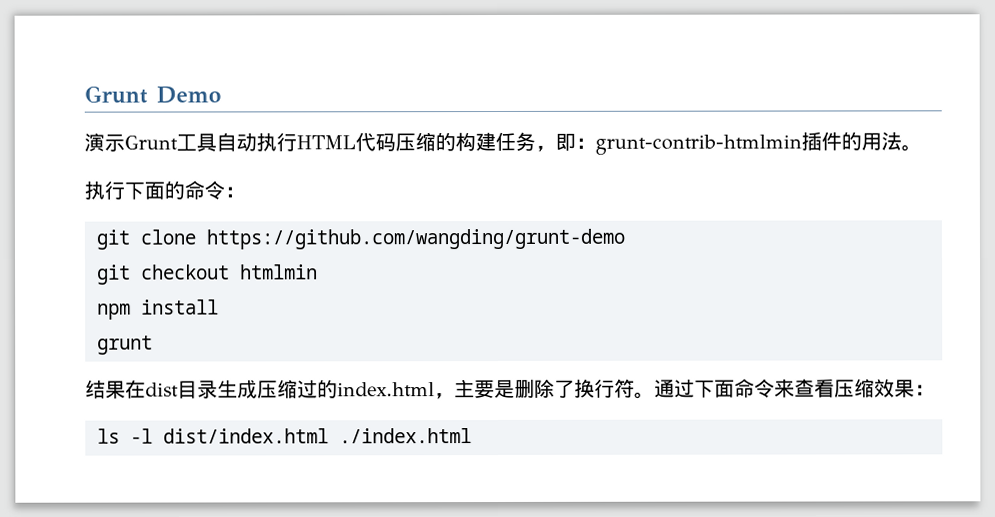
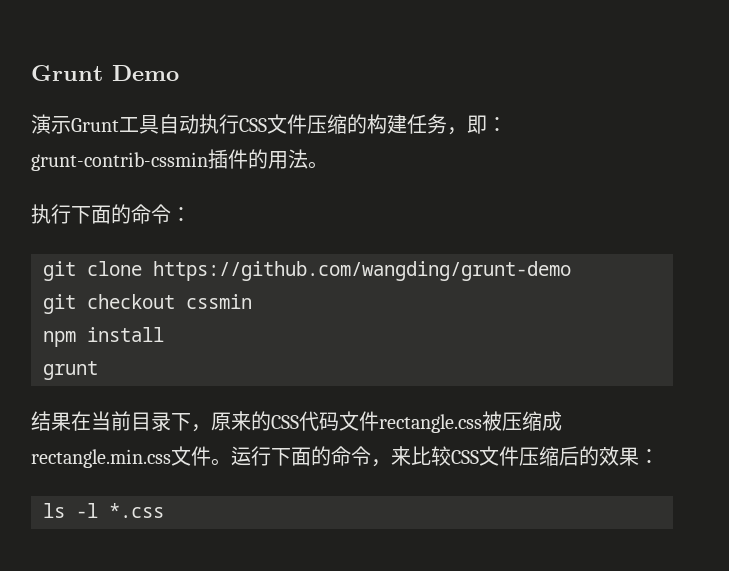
[296,132,396,152] HTML代码 -> [239,114,307,134] CSS文件
[595,134,802,155] grunt-contrib-htmlmin -> [31,152,208,171] grunt-contrib-cssmin
[240,264,318,280] htmlmin -> [186,294,252,309] cssmin
[145,378,875,400] dist目录生成压缩过的index.html，主要是删除了换行符。通过下面命令来查看压缩 -> [91,411,562,433] [31,446,599,468] 当前目录下，原来的CSS代码文件rectangle.css被压缩成rectangle.min.css文件。运行下面的命令，来比较CSS文件压缩后的
[163,428,472,444] dist/index.html ./index.html -> [109,503,164,518] *.css

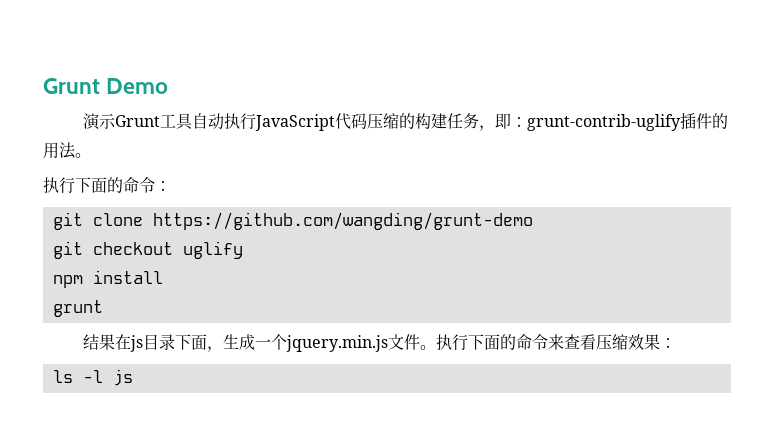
[239,114,307,134] CSS文件 -> [254,113,367,131] JavaScript代码
[31,152,208,171] grunt-contrib-cssmin -> [526,114,681,131] grunt-contrib-uglify
[186,294,252,309] cssmin -> [182,241,243,259] uglify
[91,411,562,433] [31,446,599,468] 当前目录下，原来的CSS代码文件rectangle.css被压缩成rectangle.min.css文件。运行下面的命令，来比较CSS文件压缩后的 -> [129,334,628,352] js目录下面，生成一个jquery.min.js文件。执行下面的命令来查看压缩
[109,503,164,518] *.css -> [112,369,133,386] js

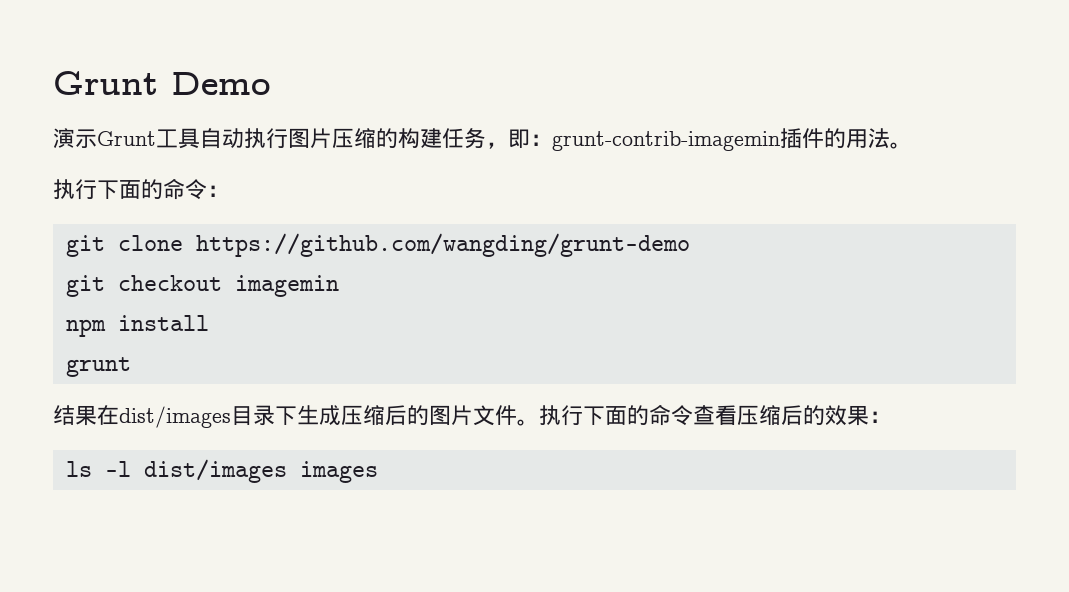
[254,113,367,131] JavaScript代码 -> [288,128,332,148] 图片
[526,114,681,131] grunt-contrib-uglify -> [552,131,780,151] grunt-contrib-imagemin
[182,241,243,259] uglify -> [234,275,339,297] imagemin
[129,334,388,352] js目录下面，生成一个jquery.min.js -> [119,405,473,428] dist/images目录下生成压缩后的图片
[547,334,564,350] 来 -> (693, 415) none
(628, 342) none -> [781,405,825,425] 后的
[112,369,133,386] js -> [143,459,378,483] dist/images images

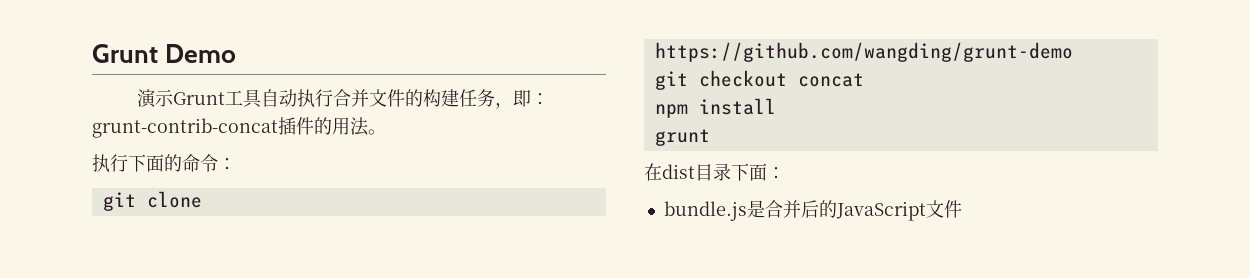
[288,128,376,149] 图片压缩 -> [333,89,406,107] 合并文件
[552,131,780,151] grunt-contrib-imagemin -> [92,118,278,138] grunt-contrib-concat
[234,275,339,297] imagemin -> [797,73,864,87] concat
[53,404,891,428] [65,459,378,483] 结果在dist/images目录下生成压缩后的图片文件。执行下面的命令查看压缩后的效果： // ls -l dist/images images -> [644,163,785,181] [663,200,962,221] 在dist目录下面： // bundle.js是合并后的JavaScript文件

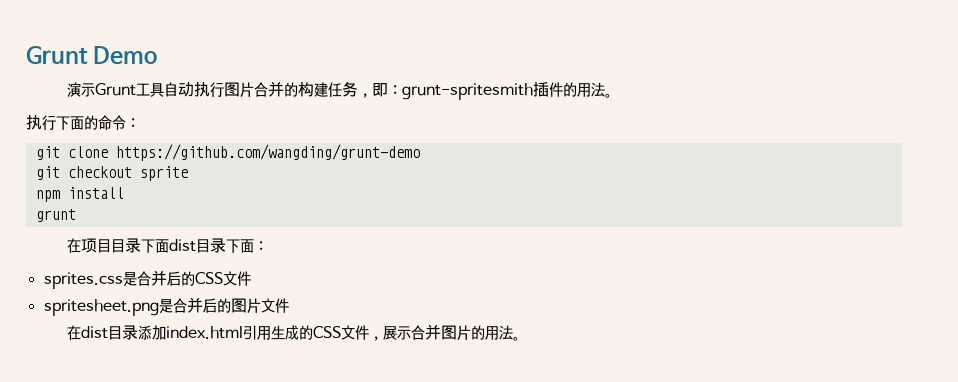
[333,89,406,107] 合并文件 -> [224,81,285,97] 图片合并
[92,118,278,138] grunt-contrib-concat -> [402,83,534,100] grunt-spritesmith
[797,73,864,87] concat -> [139,166,188,181] sprite
(662, 172) none -> [81,238,170,253] 项目目录下面
[663,200,962,221] bundle.js是合并后的JavaScript文件 -> [43,270,251,289] [43,297,289,316] [67,324,521,341] sprites.css是合并后的CSS文件 // spritesheet.png是合并后的图片文件 // 在dist目录添加index.html引用生成的CSS文件，展示合并图片的用法。

